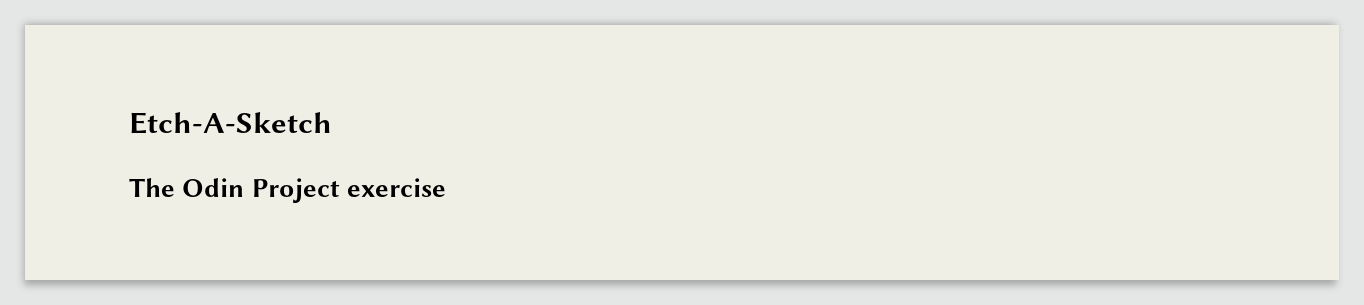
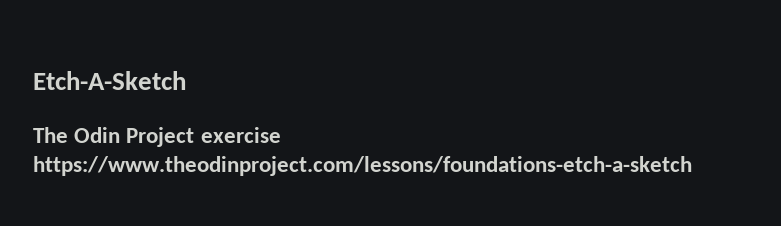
(446, 187) none -> [33,156,692,176] https://www.theodinproject.com/lessons/foundations-etch-a-sketch

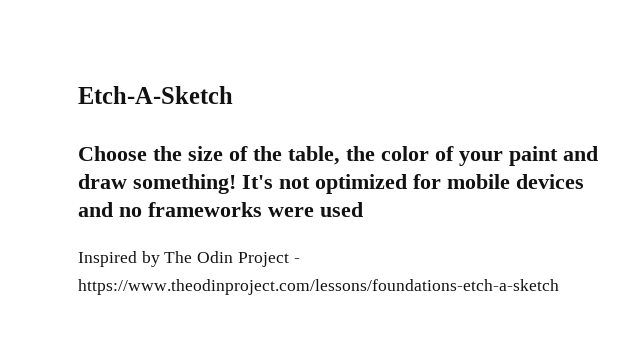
(186, 80) none -> [78,146,598,166] [78,174,584,194] [78,202,363,217] [78,251,160,267] Choose the size of the table, the color of your paint and draw something! It's not optimized for mobile devices and no frameworks were used // Inspired by
[200,127,281,143] exercise -> [293,258,300,263] -

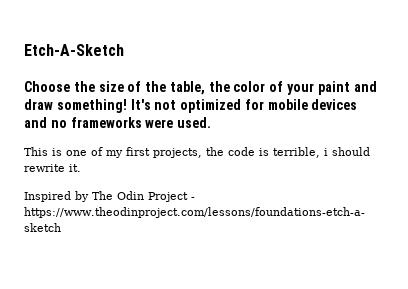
[320,202,363,217] used -> [177,117,212,128] [24,147,370,158] [24,164,81,172] used. // This is one of my first projects, the code is terrible, i should rewrite it.

